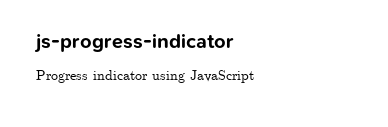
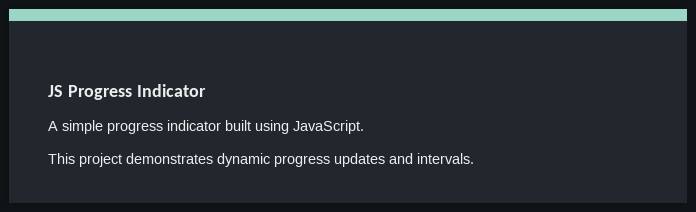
[34,33,234,53] [36,70,254,83] js-progress-indicator // Progress indicator using JavaScript -> [48,84,206,100] [48,120,364,134] [48,153,474,167] JS Progress Indicator // A simple progress indicator built using JavaScript. // This project demonstrates dynamic progress updates and intervals.

